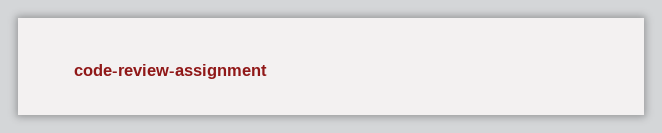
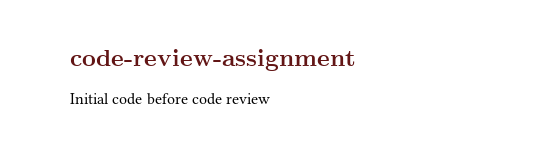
(267, 71) none -> [70,93,271,105] // Initial code before code review

